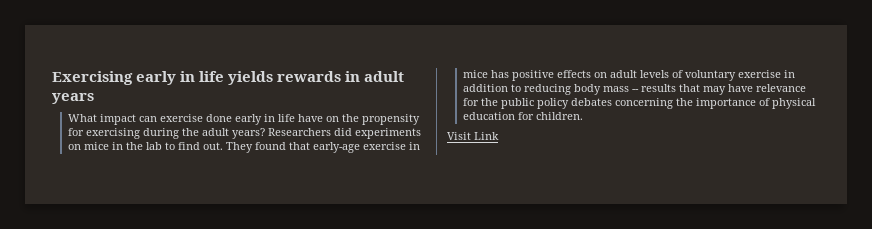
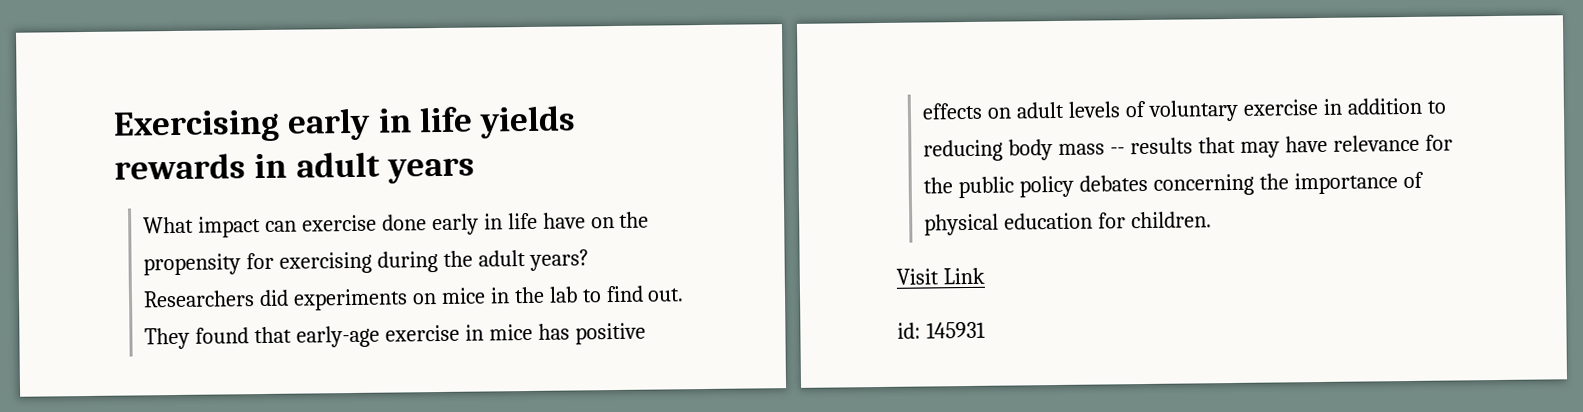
(499, 136) none -> [897,321,986,339] // id: 145931

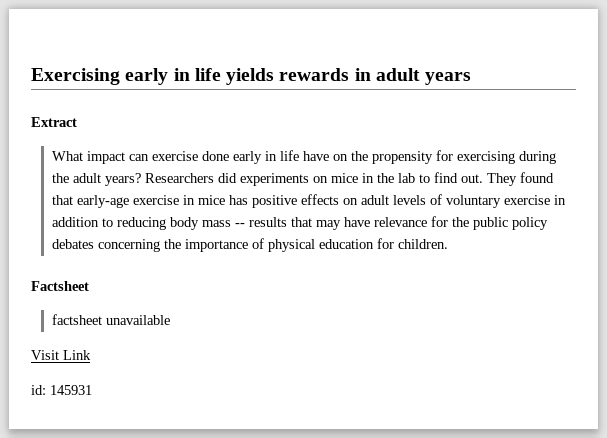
(475, 170) none -> [31,117,77,127] // Extract
(1212, 220) none -> [31,281,89,291] [51,314,170,325] // Factsheet // factsheet unavailable

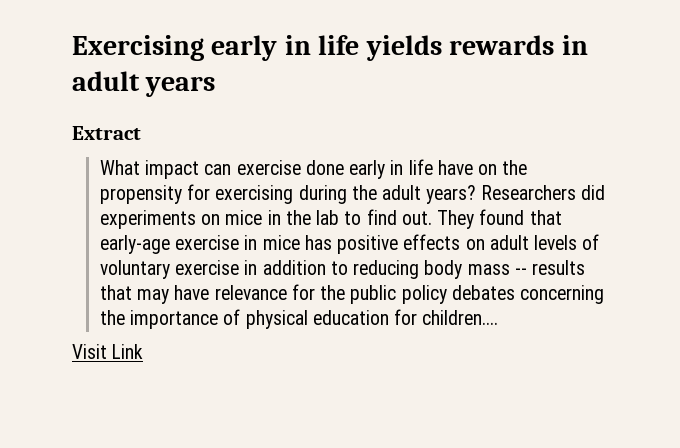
[397,239,448,249] [31,281,89,291] [51,314,170,325] children. // Factsheet // factsheet unavailable -> [422,310,499,325] children....
[31,385,92,395] // id: 145931 -> (144, 351) none

